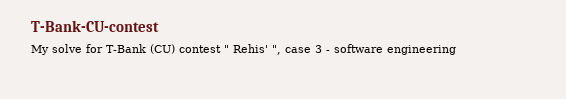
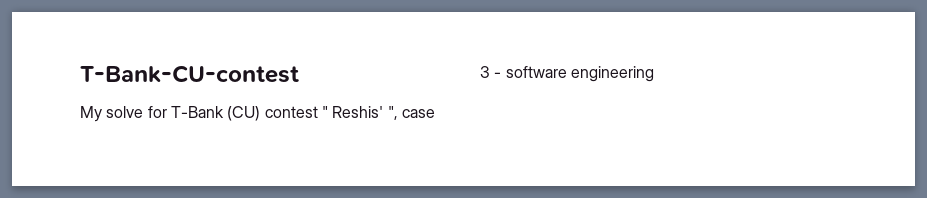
[232,44,268,53] Rehis' -> [332,106,384,118] Reshis'

